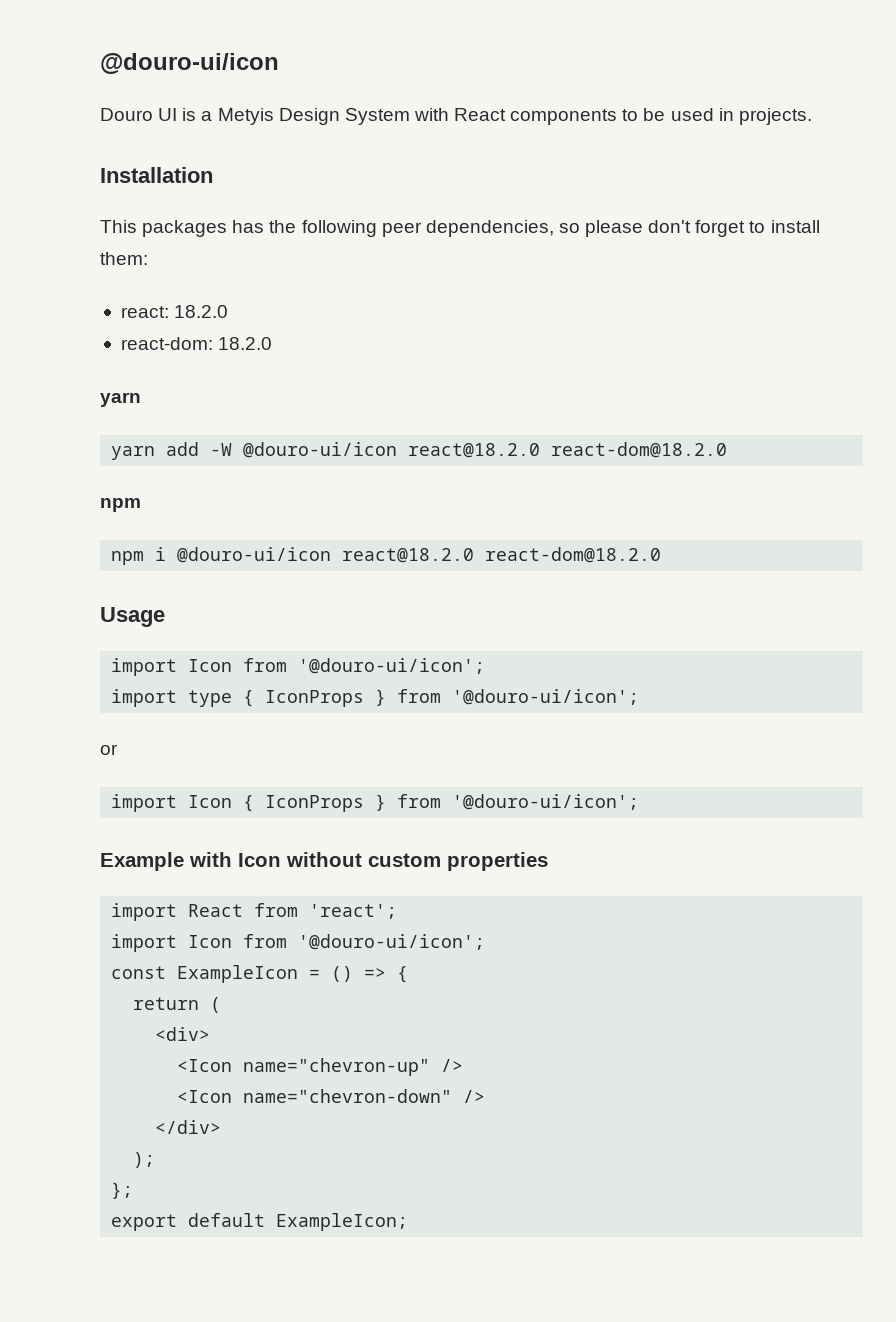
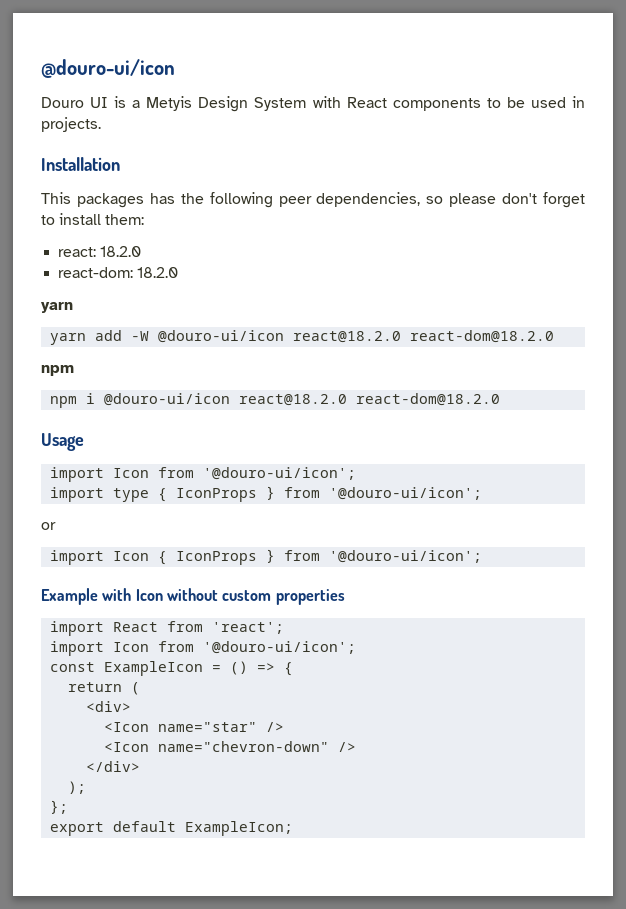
[243,1058,431,1076] name="chevron-up" -> [158,722,258,732] name="star"

